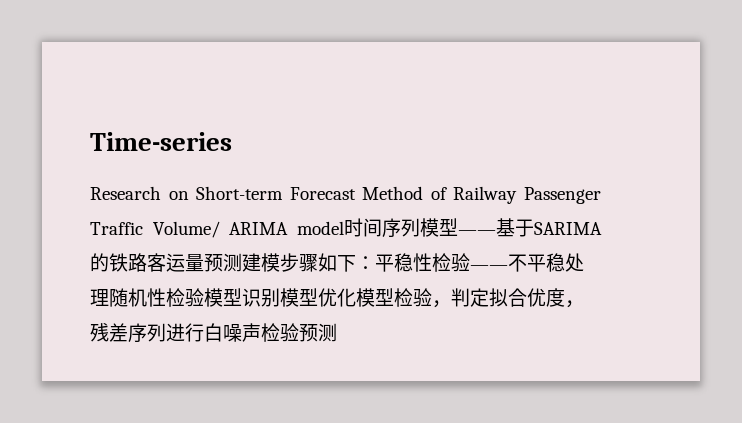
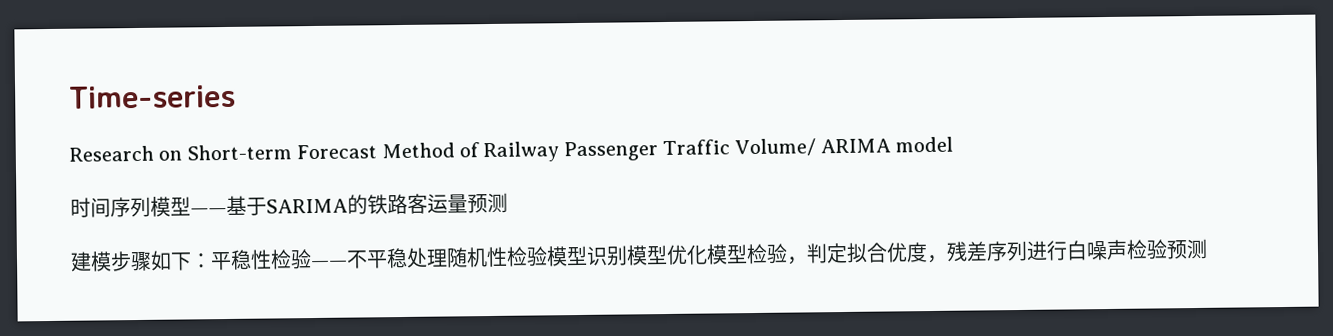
(345, 228) none -> (954, 144) //
(242, 262) none -> (508, 203) //

